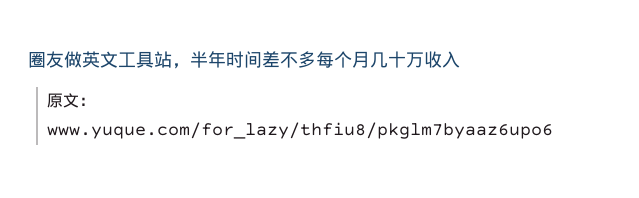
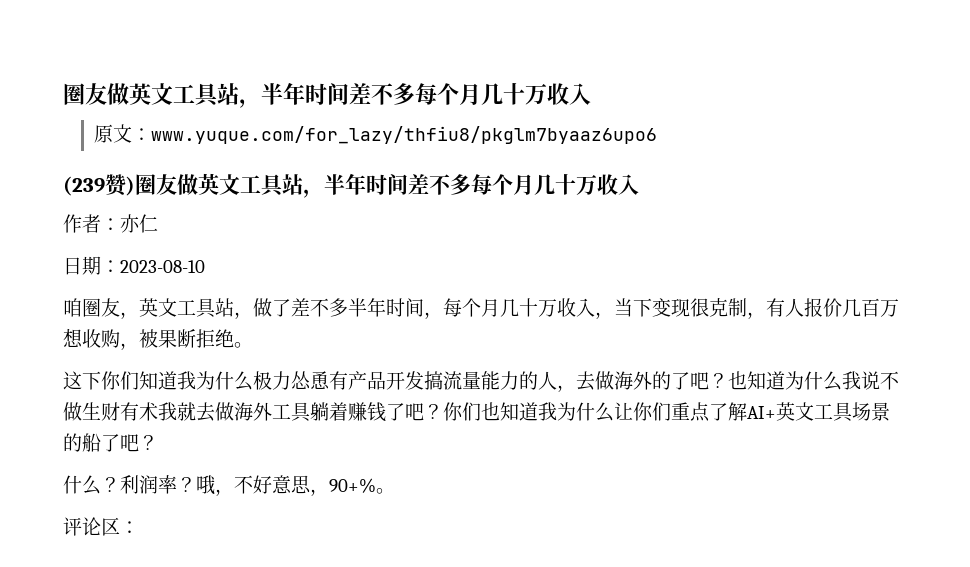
(554, 130) none -> [63,173,639,198] [63,214,158,233] [63,256,205,275] [63,298,899,319] [63,328,253,350] [63,371,899,392] [63,402,890,422] [63,433,158,452] [63,475,395,496] [63,517,139,536] // (239赞)圈友做英文工具站，半年时间差不多每个月几十万收入 // 作者：亦仁 // 日期：2023-08-10 // 咱圈友，英文工具站，做了差不多半年时间，每个月几十万收入，当下变现很克制，有人报价几百万想收购，被果断拒绝。 // 这下你们知道我为什么极力怂恿有产品开发搞流量能力的人，去做海外的了吧？也知道为什么我说不做生财有术我就去做海外工具躺着赚钱了吧？你们也知道我为什么让你们重点了解AI+英文工具场景的船了吧？ // 什么？利润率？哦，不好意思，90+%。 // 评论区：

